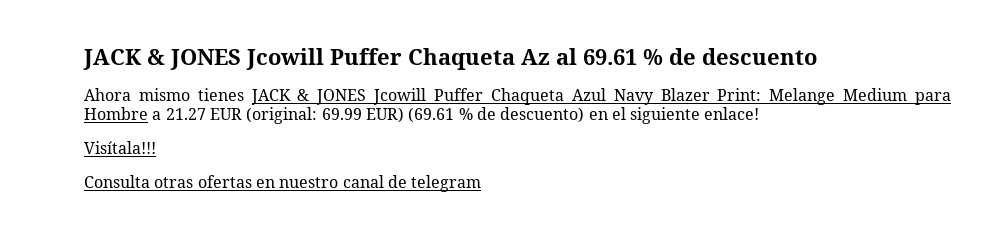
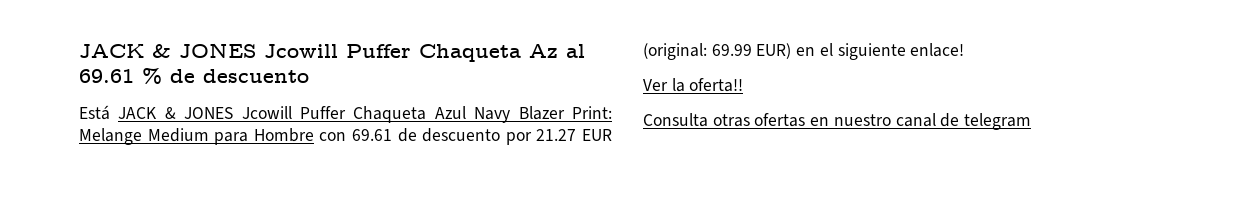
[84,88,244,101] Ahora mismo tienes -> [79,105,110,120] Está
[152,111,162,120] a -> [319,128,532,145] con 69.61 de descuento por
[408,107,585,123] (69.61 % de descuento) -> (792, 51) none
[84,141,156,154] Visítala!!! -> [643,78,744,92] Ver la oferta!!

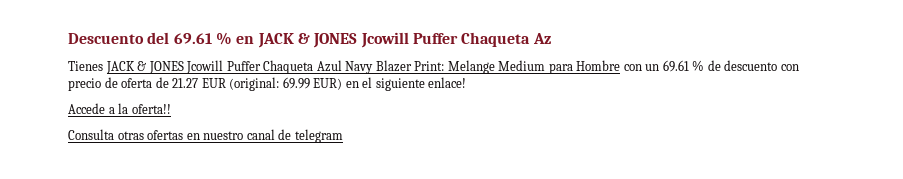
(79, 51) none -> [68,32,255,45] Descuento del 69.61 % en
[566,44,585,58] [79,68,309,84] [79,105,110,120] al 69.61 % de descuento // Está -> [68,61,103,71] // Tienes
[352,128,532,145] 69.61 de descuento por -> [645,60,799,72] [68,77,169,91] un 69.61 % de descuento con precio de oferta de
[643,79,668,91] Ver -> [68,103,115,114] Accede a

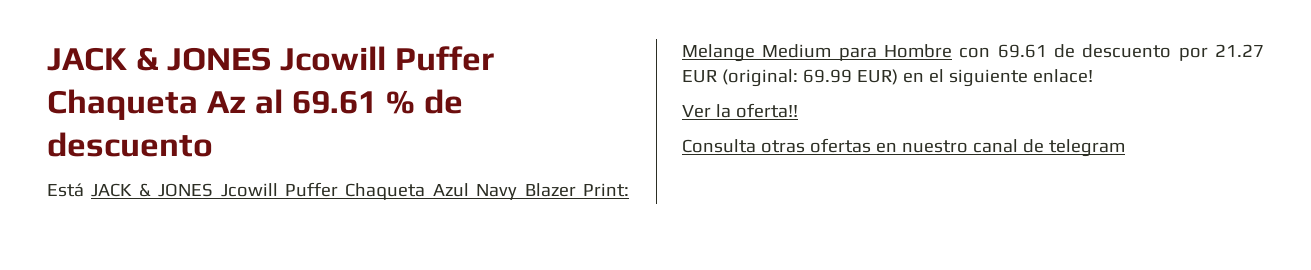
[68,32,255,45] Descuento del 69.61 % en -> (47, 59) none
[68,61,103,71] // Tienes -> [255,89,464,114] [47,132,213,157] [47,183,84,197] al 69.61 % de descuento // Está
[645,60,799,72] [68,77,169,91] un 69.61 % de descuento con precio de oferta de -> [997,44,1208,61] 69.61 de descuento por
[68,103,115,114] Accede a -> [682,105,711,118] Ver

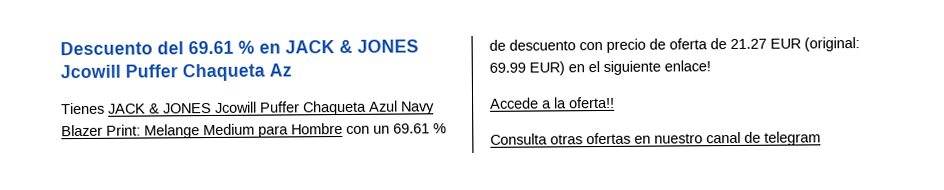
(47, 59) none -> [60,40,281,56] Descuento del 69.61 % en
[255,89,464,114] [47,132,213,157] [47,183,84,197] al 69.61 % de descuento // Está -> [61,102,105,115] // Tienes
[997,44,1208,61] 69.61 de descuento por -> [373,123,447,134] [489,38,727,53] un 69.61 % de descuento con precio de oferta de
[682,105,711,118] Ver -> [490,97,552,109] Accede a

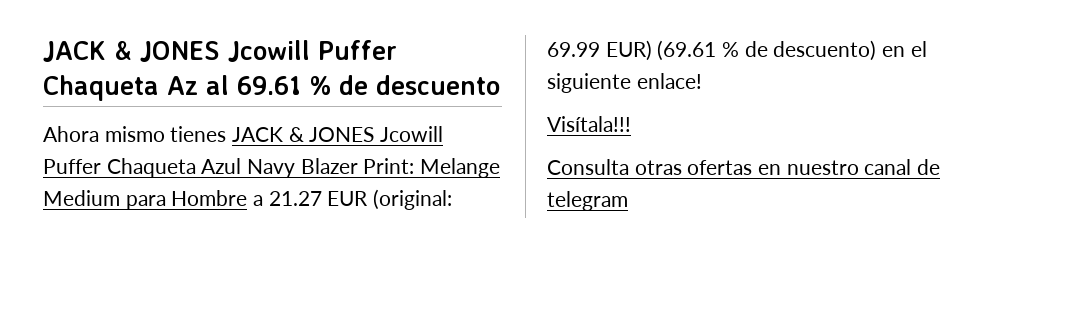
[60,40,281,56] Descuento del 69.61 % en -> (43, 51) none
[61,102,105,115] // Tienes -> [206,75,500,95] [43,126,227,142] al 69.61 % de descuento // Ahora mismo tienes
[346,123,447,134] [489,38,727,53] con un 69.61 % de descuento con precio de oferta de -> [253,195,264,206] a
(565, 68) none -> [657,40,877,61] (69.61 % de descuento)
[490,96,615,109] Accede a la oferta!! -> [547,116,631,132] Visítala!!!

